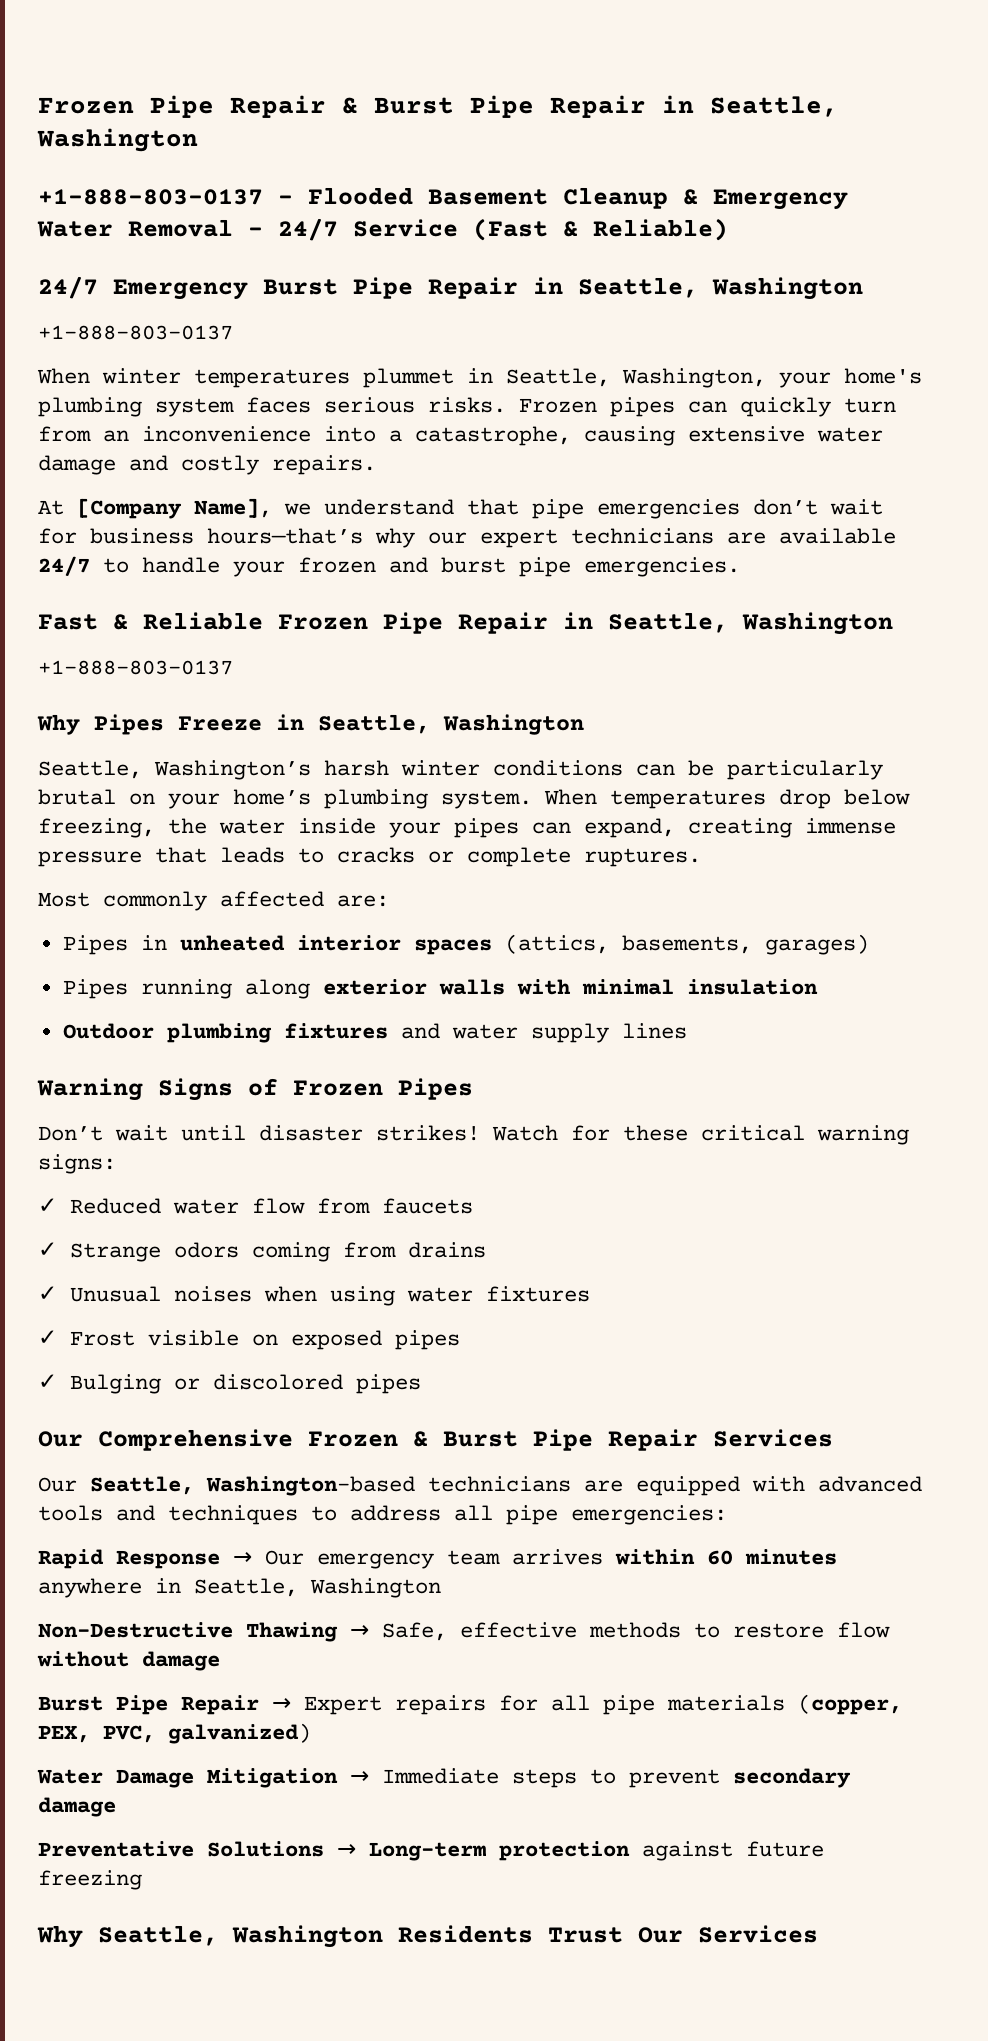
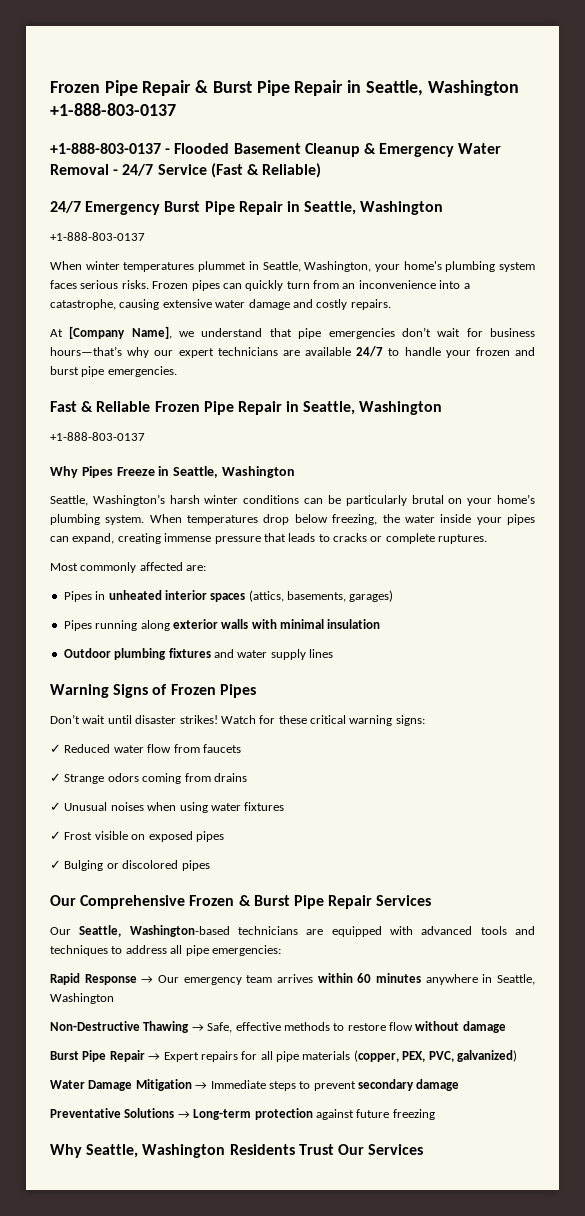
(198, 140) none -> [50,103,176,116] +1-888-803-0137

